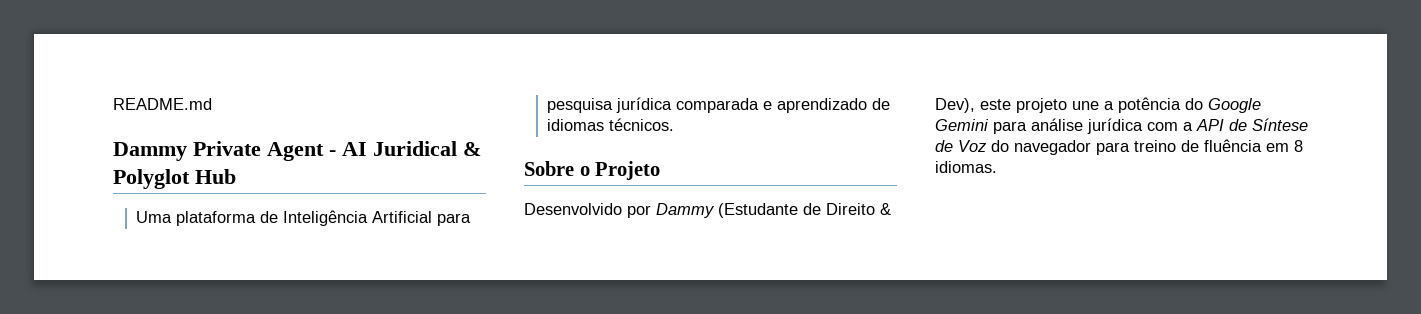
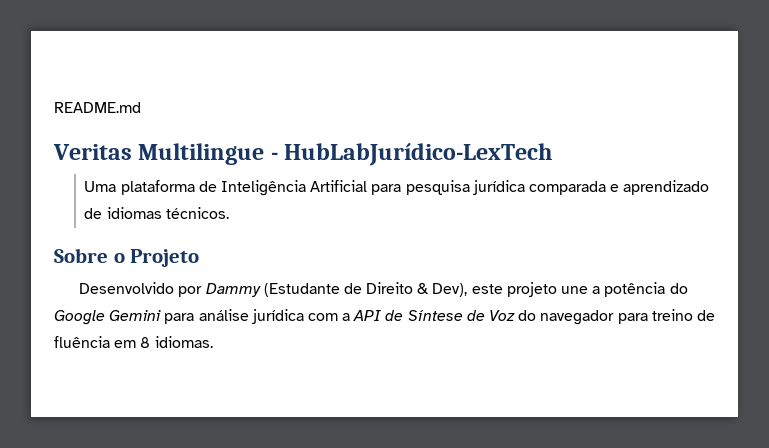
[113,141,481,161] [113,169,236,189] Dammy Private Agent - AI Juridical & Polyglot Hub -> [53,143,553,166] Veritas Multilingue - HubLabJurídico-LexTech

